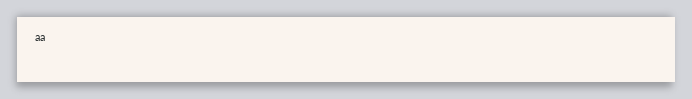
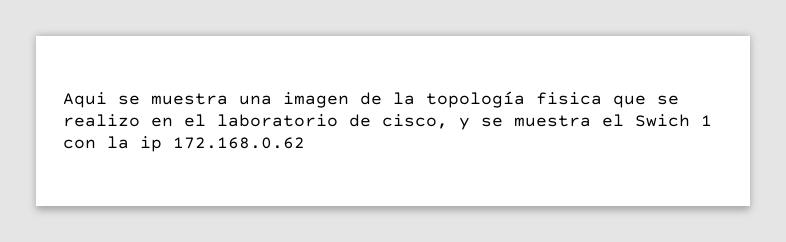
[35,35,45,41] aa -> [63,91,679,108] [63,114,712,130] [63,136,305,152] Aqui se muestra una imagen de la topología fisica que se realizo en el laboratorio de cisco, y se muestra el Swich 1 con la ip 172.168.0.62

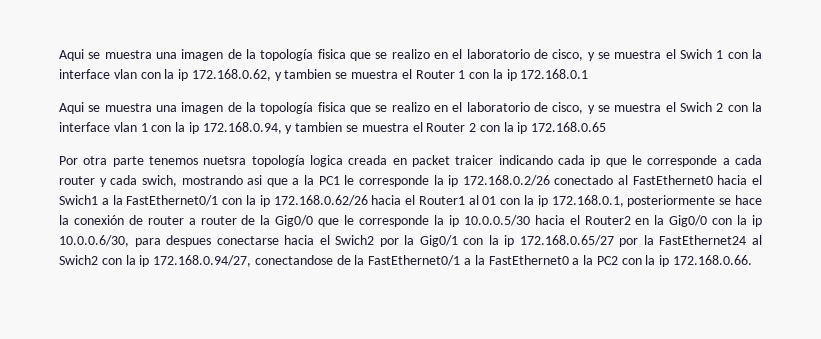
[140,136,305,152] ip 172.168.0.62 -> [59,69,589,81] [59,102,763,114] [59,122,607,134] [59,155,763,167] [59,175,763,187] [59,195,762,207] [59,215,763,227] [59,235,762,247] [59,255,753,267] interface vlan con la ip 172.168.0.62, y tambien se muestra el Router 1 con la ip 172.168.0.1 // Aqui se muestra una imagen de la topología fisica que se realizo en el laboratorio de cisco, y se muestra el Swich 2 con la interface vlan 1 con la ip 172.168.0.94, y tambien se muestra el Router 2 con la ip 172.168.0.65 // Por otra parte tenemos nuetsra topología logica creada en packet traicer indicando cada ip que le corresponde a cada router y cada swich, mostrando asi que a la PC1 le corresponde la ip 172.168.0.2/26 conectado al FastEthernet0 hacia el Swich1 a la FastEthernet0/1 con la ip 172.168.0.62/26 hacia el Router1 al 01 con la ip 172.168.0.1, posteriormente se hace la conexión de router a router de la Gig0/0 que le corresponde la ip 10.0.0.5/30 hacia el Router2 en la Gig0/0 con la ip 10.0.0.6/30, para despues conectarse hacia el Swich2 por la Gig0/1 con la ip 172.168.0.65/27 por la FastEthernet24 al Swich2 con la ip 172.168.0.94/27, conectandose de la FastEthernet0/1 a la FastEthernet0 a la PC2 con la ip 172.168.0.66.

